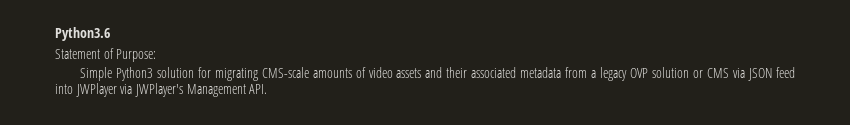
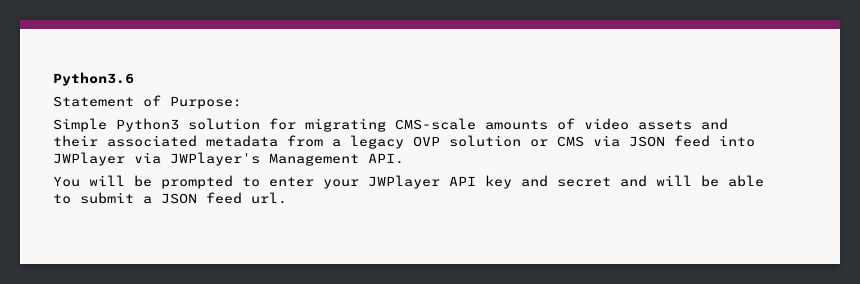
(268, 89) none -> [53,175,764,189] [53,192,287,204] // You will be prompted to enter your JWPlayer API key and secret and will be able to submit a JSON feed url.

